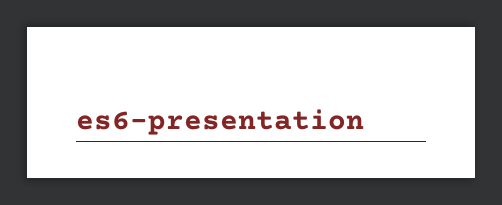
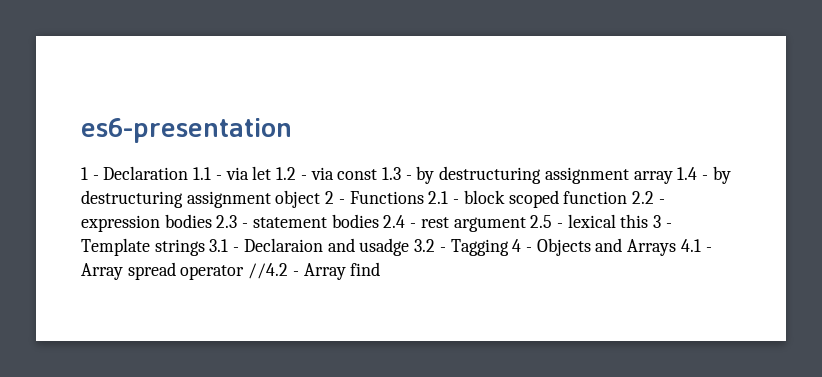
(364, 122) none -> [81,166,731,184] [81,190,665,208] [81,214,672,232] [81,238,712,256] [81,262,381,280] // 1 - Declaration 1.1 - via let 1.2 - via const 1.3 - by destructuring assignment array 1.4 - by destructuring assignment object 2 - Functions 2.1 - block scoped function 2.2 - expression bodies 2.3 - statement bodies 2.4 - rest argument 2.5 - lexical this 3 - Template strings 3.1 - Declaraion and usadge 3.2 - Tagging 4 - Objects and Arrays 4.1 - Array spread operator //4.2 - Array find

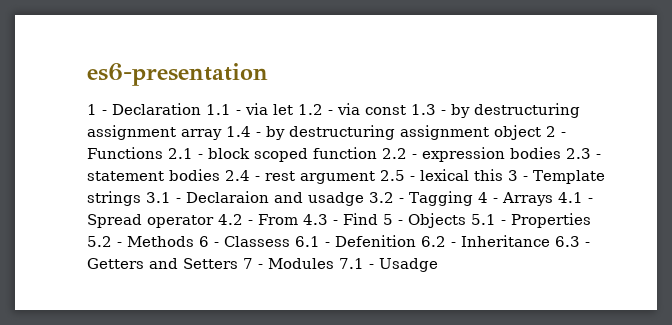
[536,238,623,256] Objects and -> (498, 200) none
[81,262,381,280] Array spread operator //4.2 - Array find -> [87,213,591,228] [87,235,590,247] [87,258,438,272] Spread operator 4.2 - From 4.3 - Find 5 - Objects 5.1 - Properties 5.2 - Methods 6 - Classess 6.1 - Defenition 6.2 - Inheritance 6.3 - Getters and Setters 7 - Modules 7.1 - Usadge

